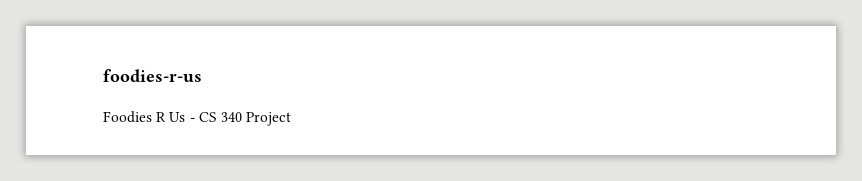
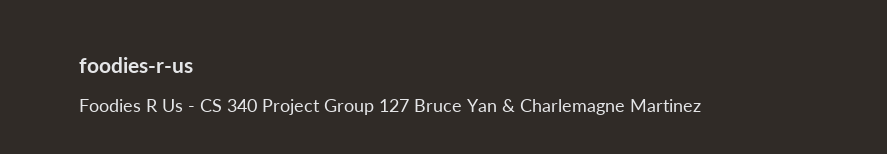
(292, 119) none -> [324,99,701,115] Group 127 Bruce Yan & Charlemagne Martinez

